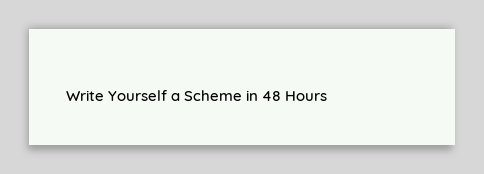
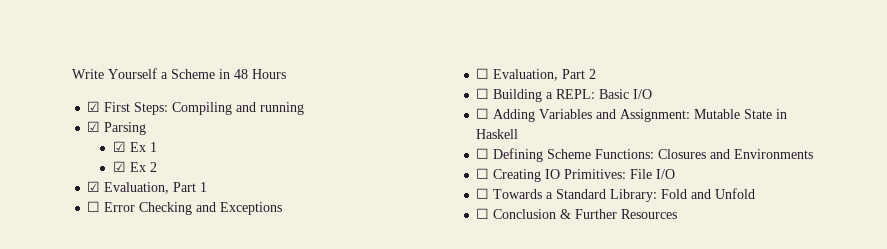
(328, 96) none -> [87,101,305,115] [87,121,147,135] [112,141,157,152] [112,161,157,172] [87,181,208,194] [87,201,283,215] [476,68,597,81] [476,88,653,102] [476,108,788,122] [476,129,519,139] [476,148,814,162] [476,168,676,182] [476,188,756,202] [476,208,678,219] // ☑ First Steps: Compiling and running // ☑ Parsing // ☑ Ex 1 // ☑ Ex 2 // ☑ Evaluation, Part 1 // ☐ Error Checking and Exceptions // ☐ Evaluation, Part 2 // ☐ Building a REPL: Basic I/O // ☐ Adding Variables and Assignment: Mutable State in Haskell // ☐ Defining Scheme Functions: Closures and Environments // ☐ Creating IO Primitives: File I/O // ☐ Towards a Standard Library: Fold and Unfold // ☐ Conclusion & Further Resources

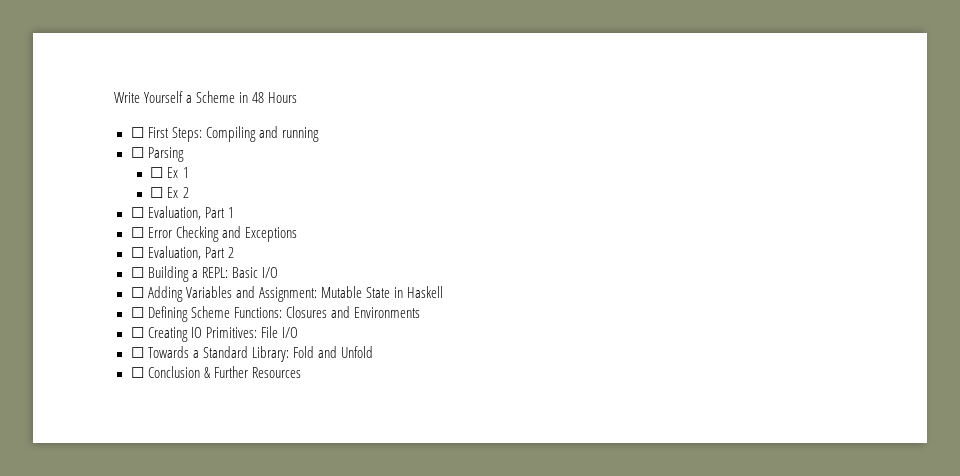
[87,101,101,112] ☑ -> [130,127,144,138] ☐
[87,121,101,132] ☑ -> [130,147,144,158] ☐
[112,141,126,152] ☑ -> [150,167,164,178] ☐
[112,161,126,172] ☑ -> [150,187,164,198] ☐
[87,181,101,192] ☑ -> [130,207,144,218] ☐

